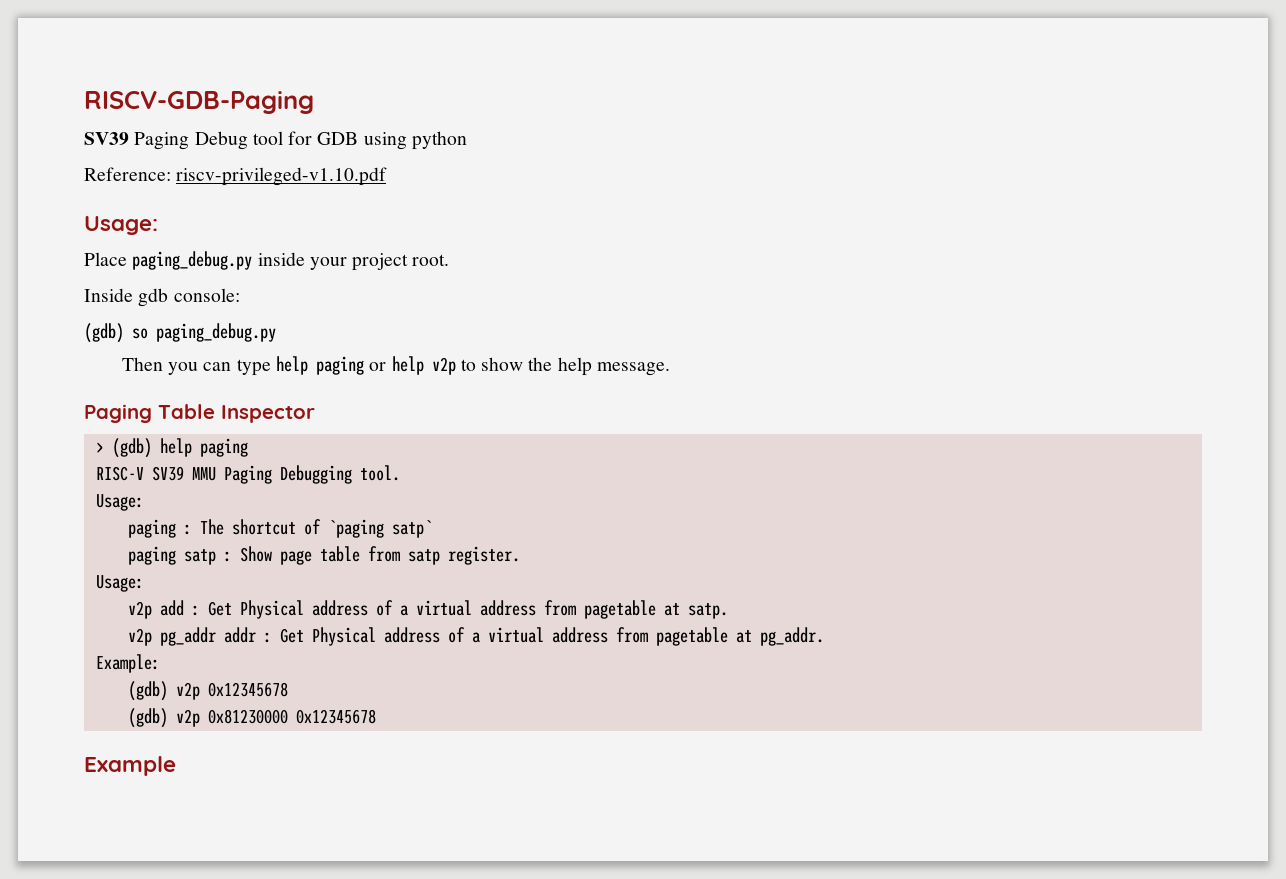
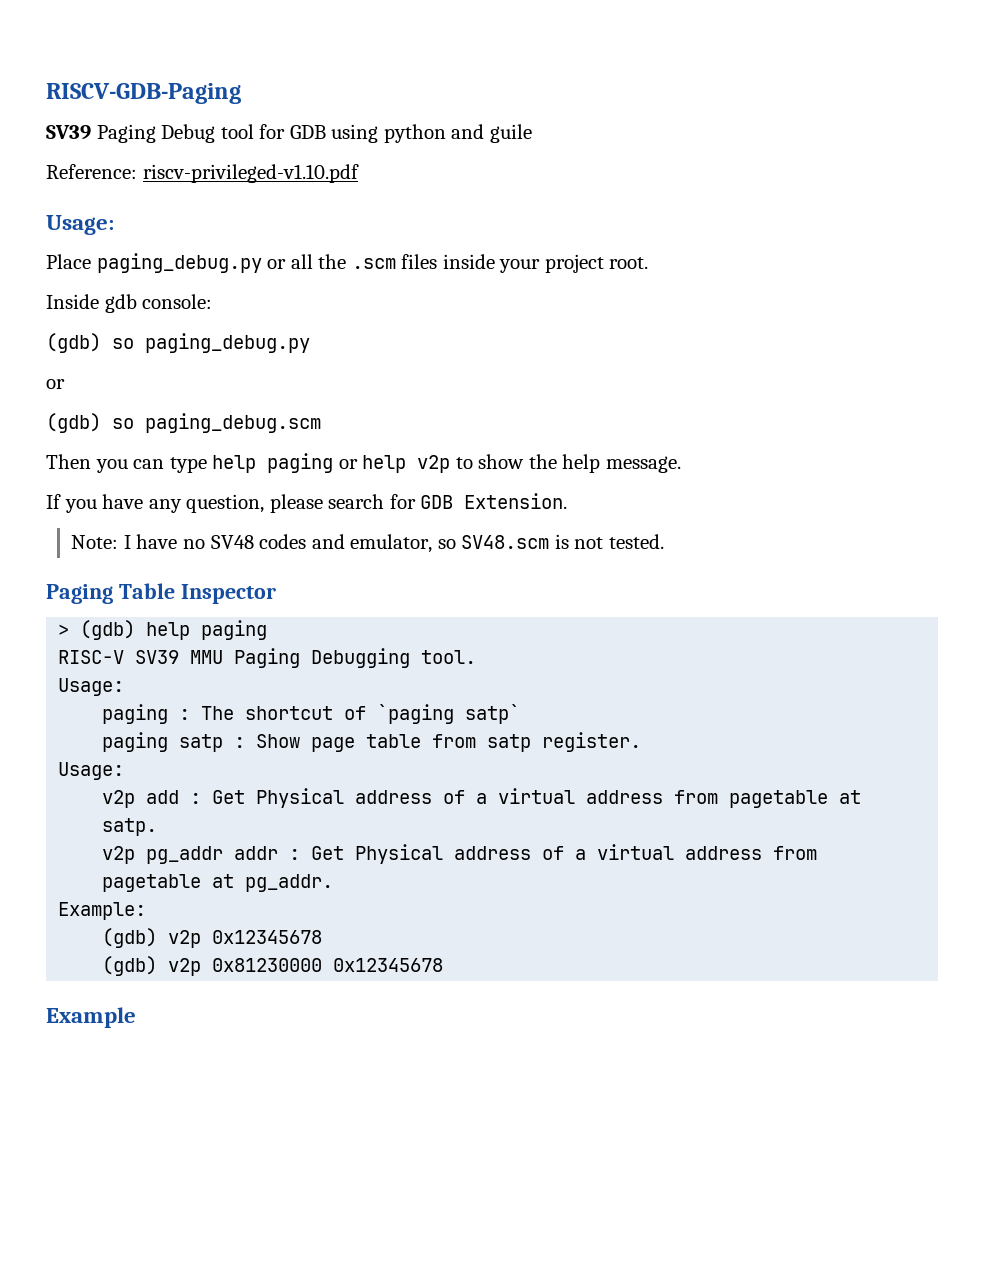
(467, 140) none -> [451,124,532,143] and guile
(253, 260) none -> [267,254,438,269] or all the .scm files
(276, 332) none -> [46,379,65,389] [46,413,321,433] // or // (gdb) so paging_debug.scm
(670, 369) none -> [46,493,568,513] [71,534,664,553] // If you have any question, please search for GDB Extension. // Note: I have no SV48 codes and emulator, so SV48.scm is not tested.

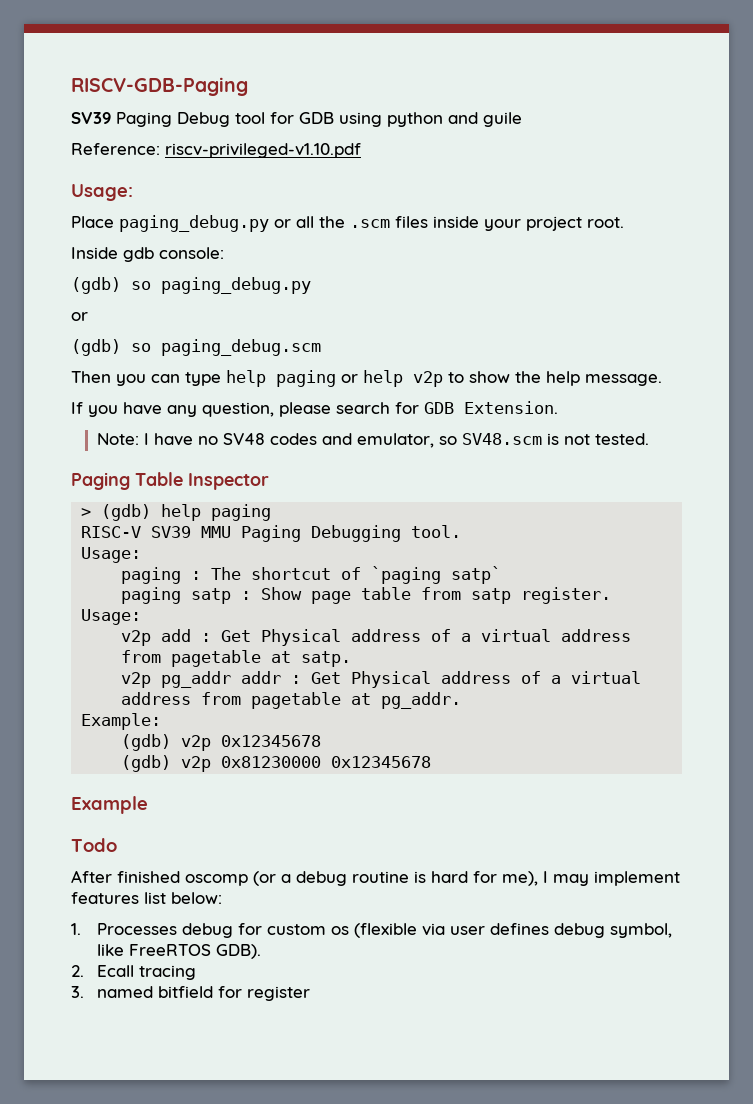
(136, 1017) none -> [71,838,117,852] [71,870,680,886] [71,892,222,904] [71,923,673,938] [97,944,262,959] [71,965,197,980] [71,986,311,1001] // Todo // After finished oscomp (or a debug routine is hard for me), I may implement features list below: // 1. Processes debug for custom os (flexible via user defines debug symbol, like FreeRTOS GDB). // 2. Ecall tracing // 3. named bitfield for register

